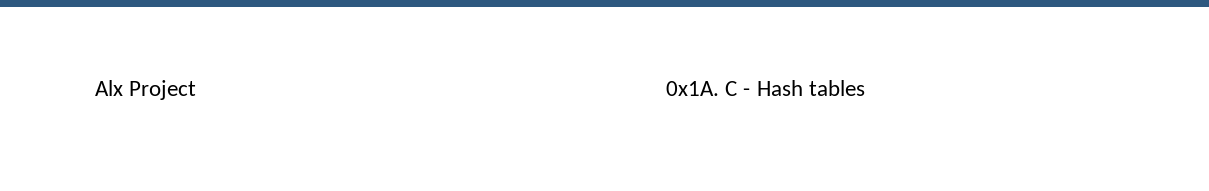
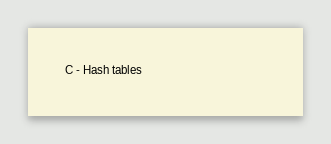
[95,80,197,100] [666,81,719,96] Alx Project // 0x1A. -> (65, 69) none

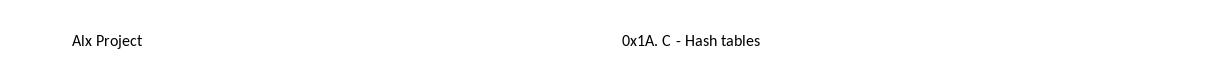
(65, 69) none -> [72,35,144,49] [622,35,658,46] Alx Project // 0x1A.

